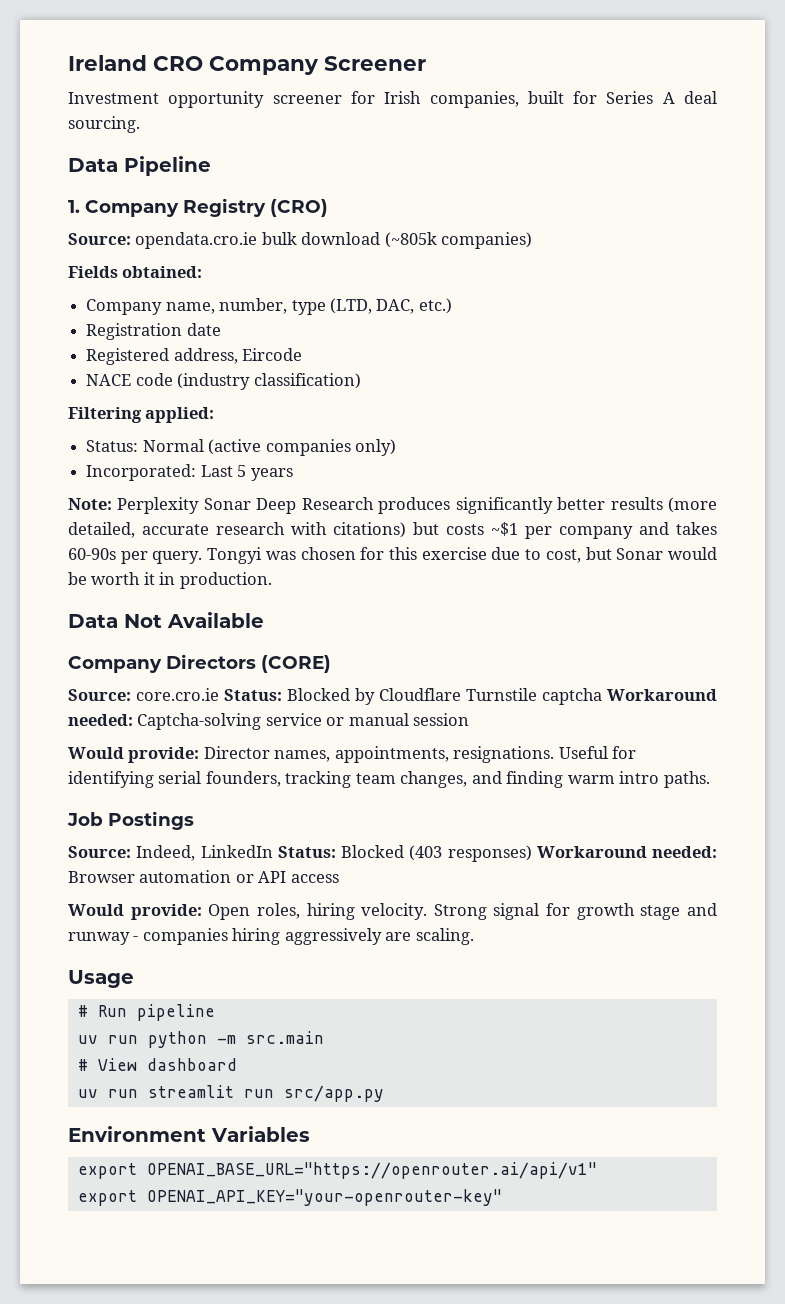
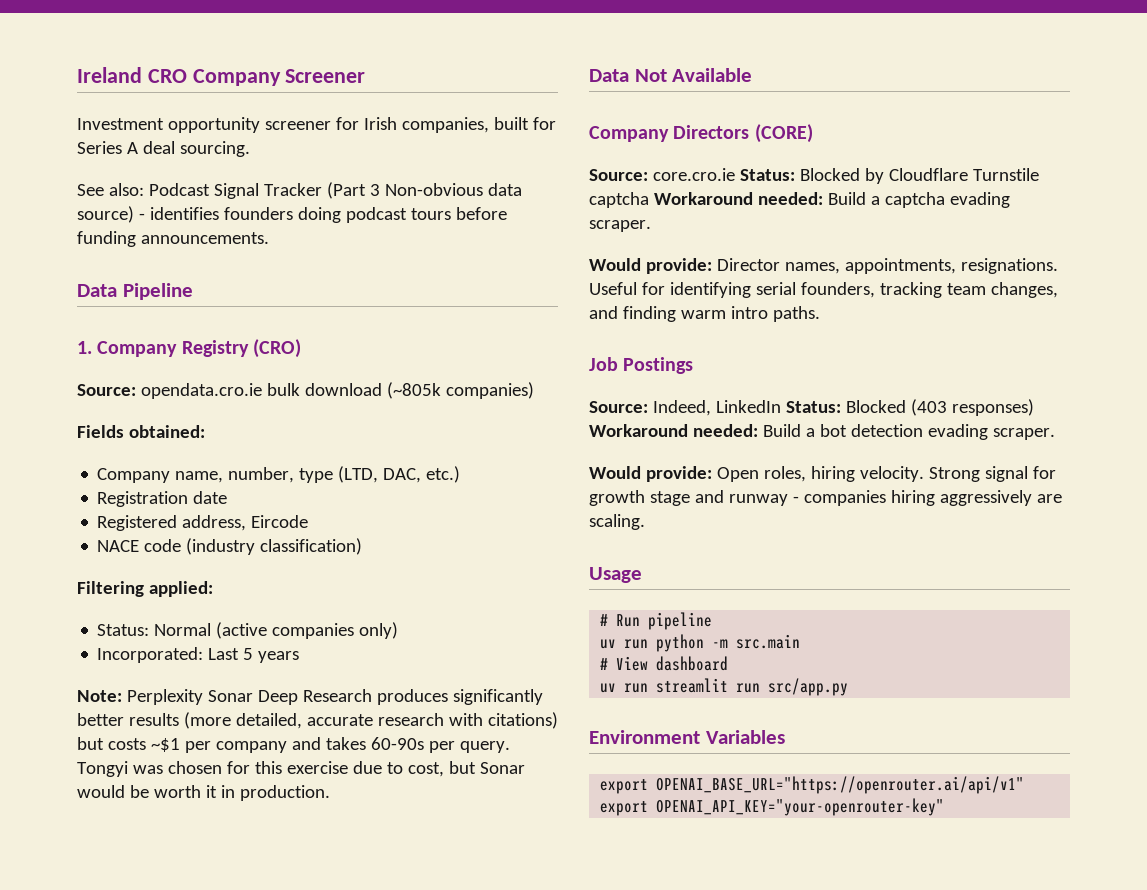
(140, 124) none -> [77,182,522,199] [77,206,507,223] [77,231,269,247] // See also: Podcast Signal Tracker (Part 3 Non-obvious data source) - identifies founders doing podcast tours before funding announcements.
[137,713,470,730] Captcha-solving service or manual session -> [827,192,1010,208] [589,220,651,232] Build a captcha evading scraper.
[68,870,339,883] Browser automation or API access -> [762,424,1055,440] Build a bot detection evading scraper.

